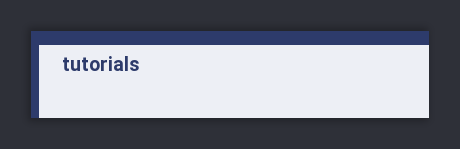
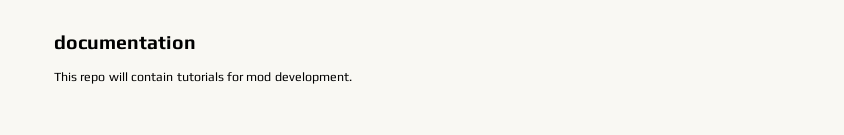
[62,56,140,71] tutorials -> [54,35,196,50] [54,72,352,84] documentation // This repo will contain tutorials for mod development.

